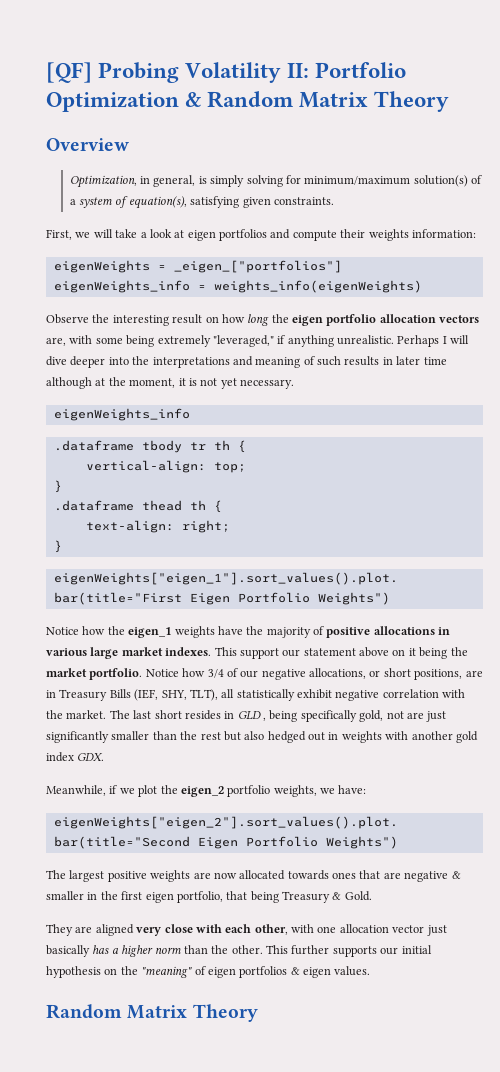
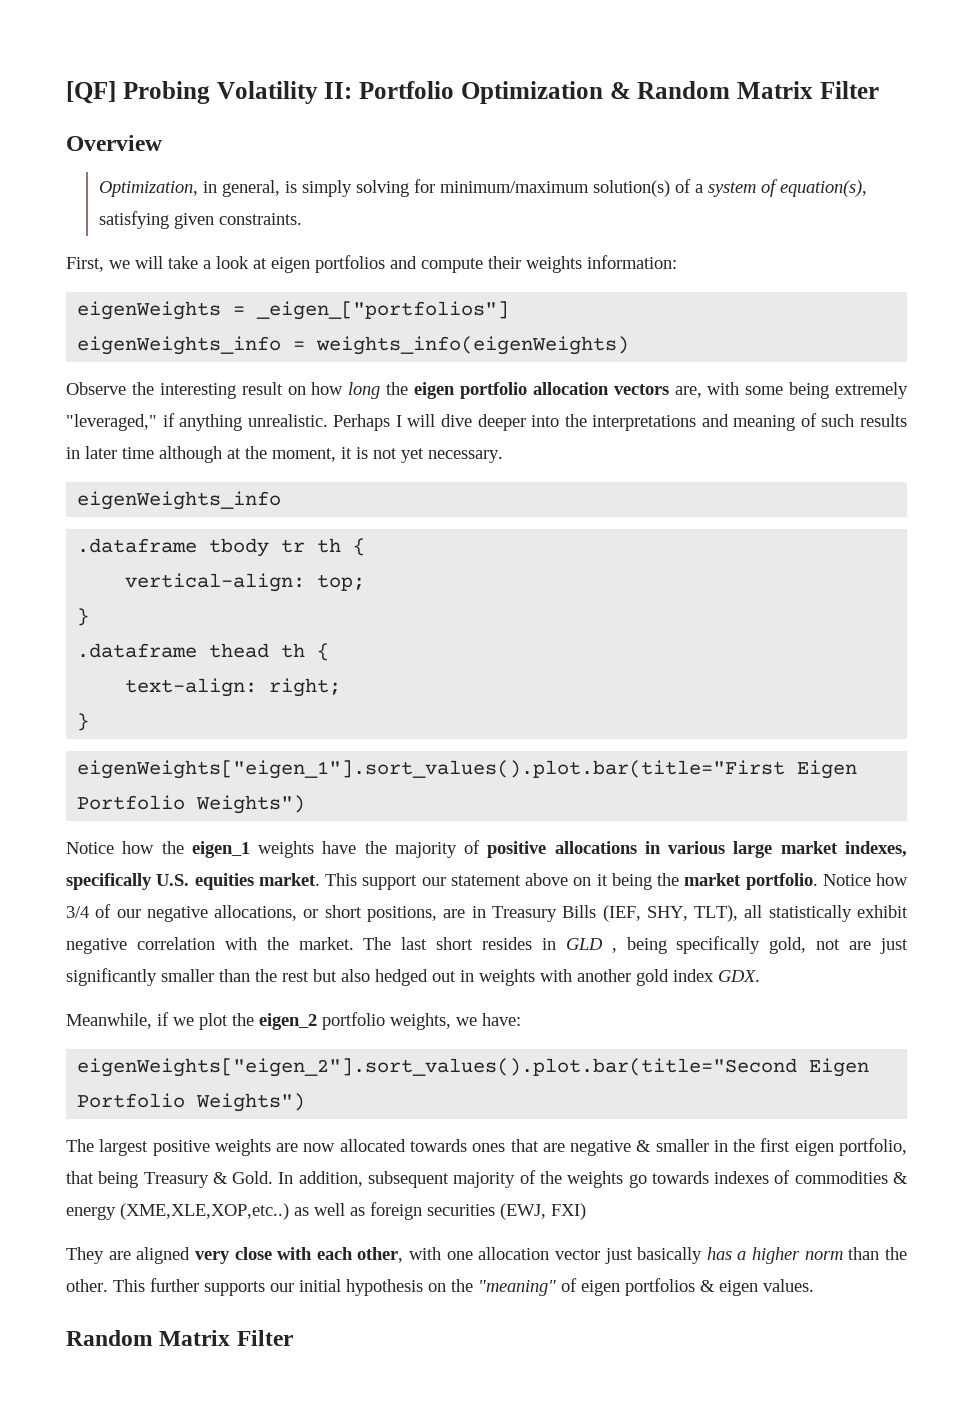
[374,91,450,112] Theory -> [819,81,879,99] Filter
[165,647,212,656] indexes. -> [844,841,907,857] [66,873,320,890] indexes, specifically U.S. equities market.
(372, 896) none -> [278,1170,908,1188] [66,1202,586,1220] In addition, subsequent majority of the weights go towards indexes of commodities & energy (XME,XLE,XOP,etc..) as well as foreign securities (EWJ, FXI)
[192,1004,258,1022] Theory -> [236,1330,293,1346] Filter

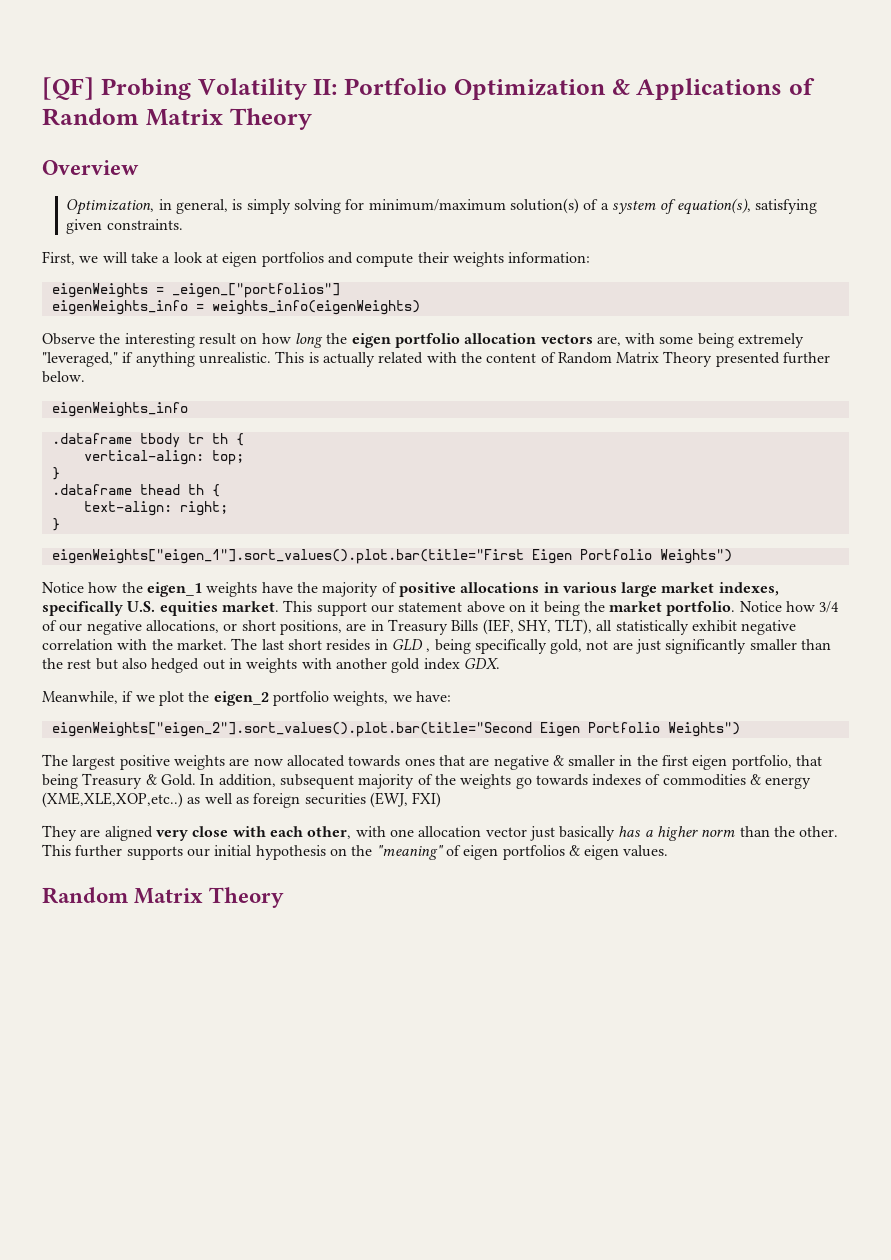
[637,81,879,99] Random Matrix Filter -> [636,78,815,100] [42,108,312,130] Applications of Random Matrix Theory
[333,413,907,431] [66,446,503,463] Perhaps I will dive deeper into the interpretations and meaning of such results in later time although at the moment, it is not yet necessary. -> [275,351,831,367] [42,371,85,383] This is actually related with the content of Random Matrix Theory presented further below.
[236,1330,293,1346] Filter -> [209,887,285,908] Theory

